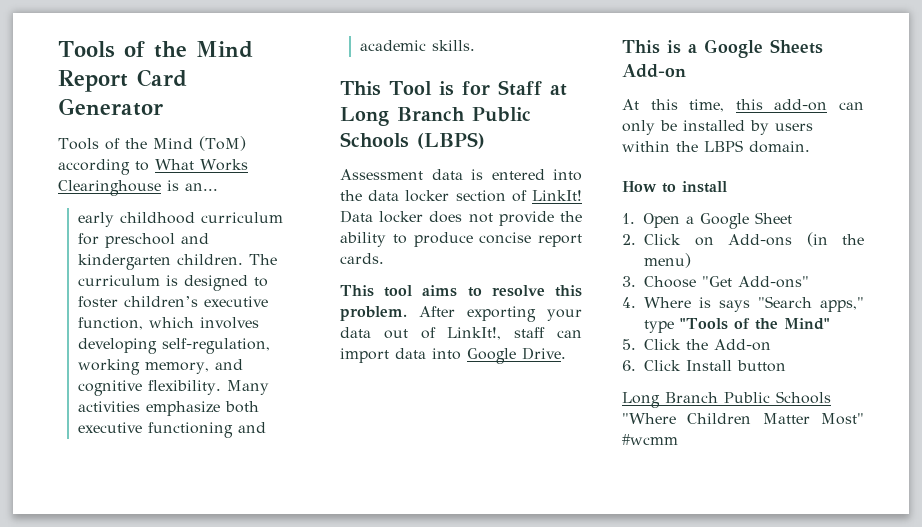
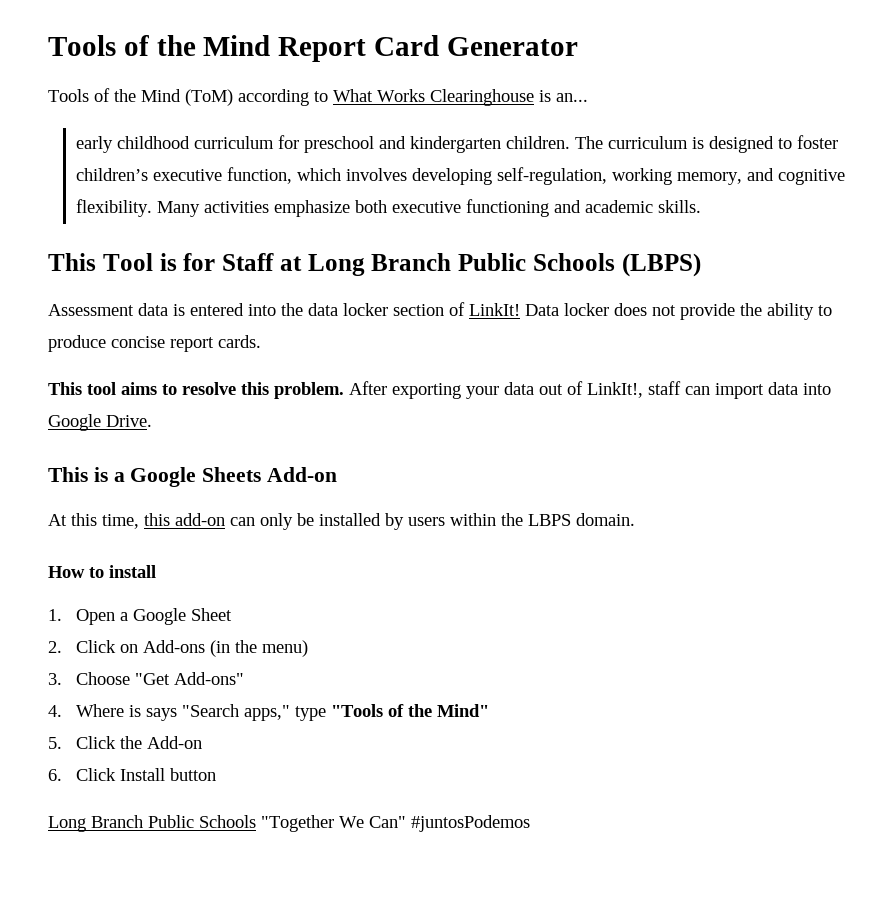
[622,413,864,425] [622,434,678,445] "Where Children Matter Most" #wcmm -> [261,815,530,832] "Together We Can" #juntosPodemos

